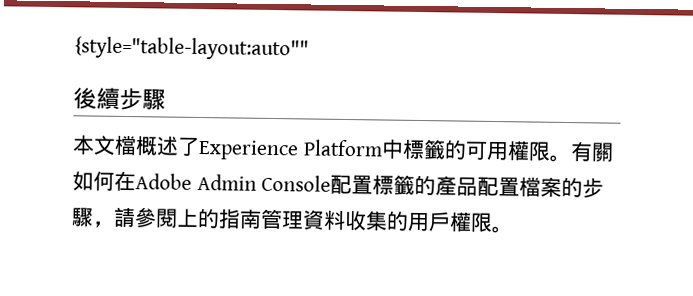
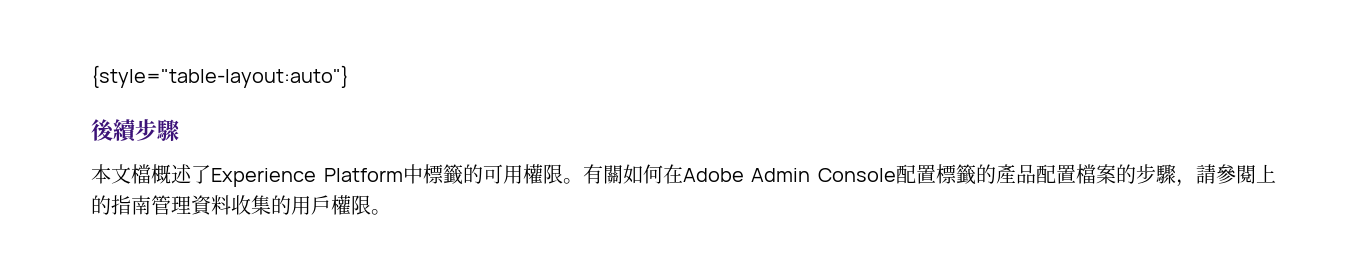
[74,36,309,61] {style="table-layout:auto"" -> [91,65,349,88] {style="table-layout:auto"}

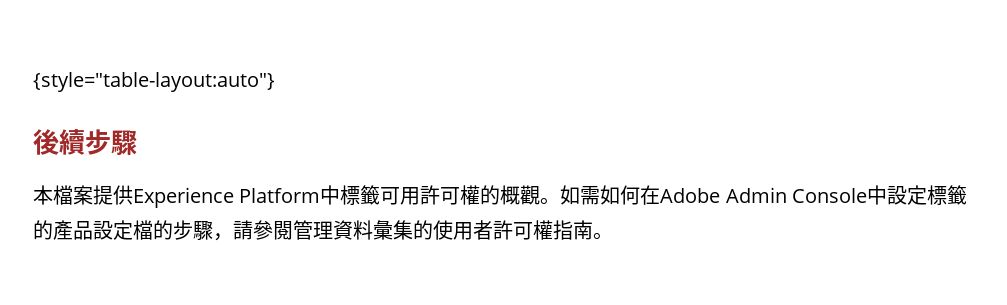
[111,164,211,184] 文檔概述了 -> [53,185,133,205] 檔案提供
[462,164,623,184] 的可用權限。有關 -> [380,185,601,205] 可用許可權的概觀。如需
[895,164,936,184] 配置 -> [867,185,928,205] 中設定
[1036,164,1116,184] 配置檔案 -> [93,220,153,240] 設定檔
[1256,164,1276,183] [91,195,371,216] 上的指南管理資料收集的用戶權限 -> [293,220,593,240] 管理資料彙集的使用者許可權指南

